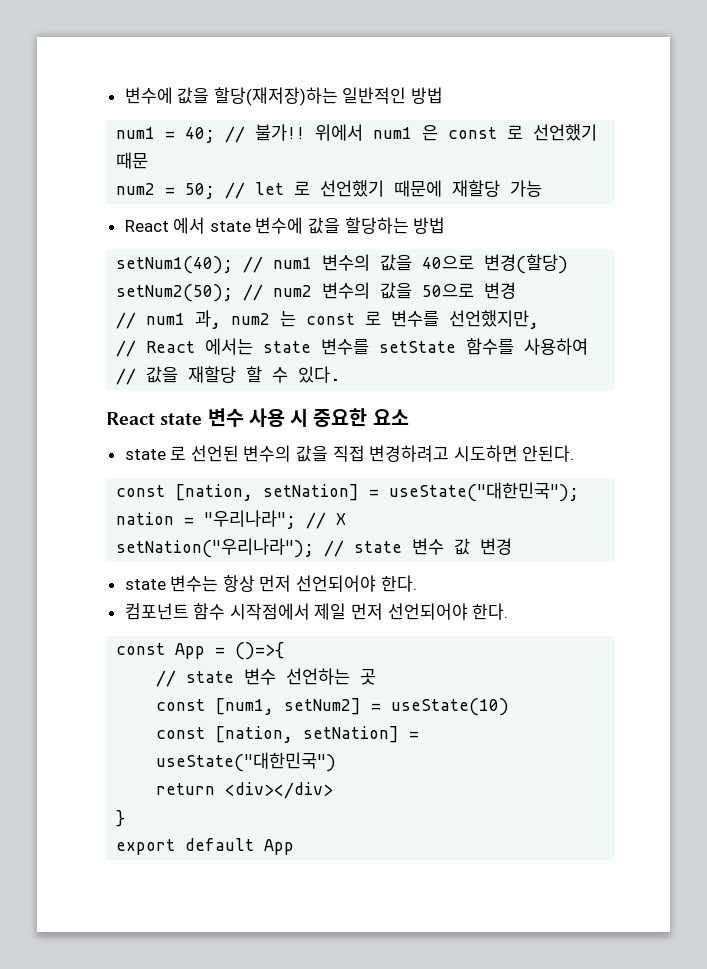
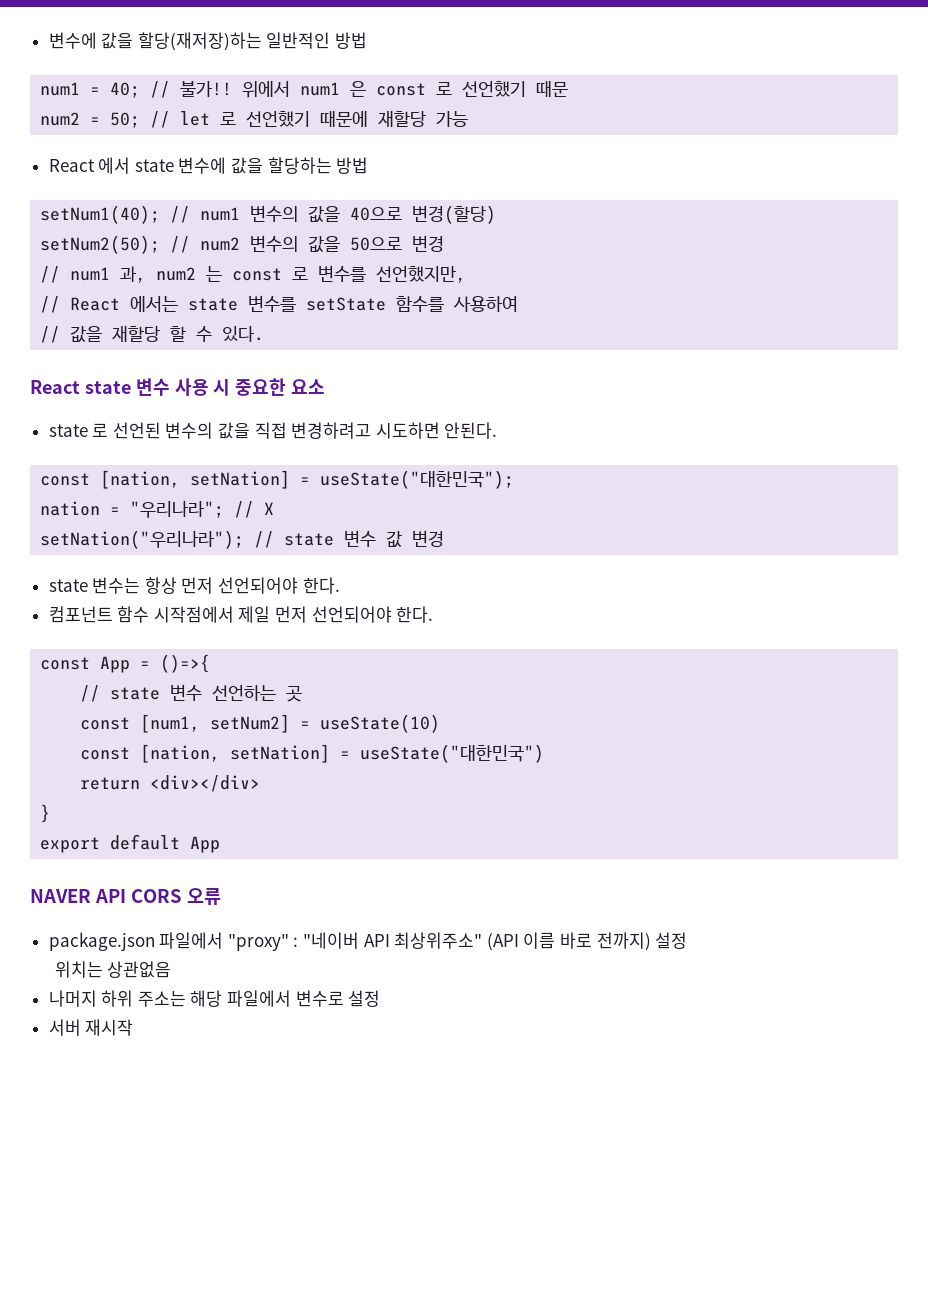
(295, 847) none -> [30,888,221,905] [48,932,688,951] [54,961,172,978] [48,990,381,1007] [48,1019,134,1036] // NAVER API CORS 오류 // package.json 파일에서 "proxy" : "네이버 API 최상위주소" (API 이름 바로 전까지) 설정 // 위치는 상관없음 // 나머지 하위 주소는 해당 파일에서 변수로 설정 // 서버 재시작

